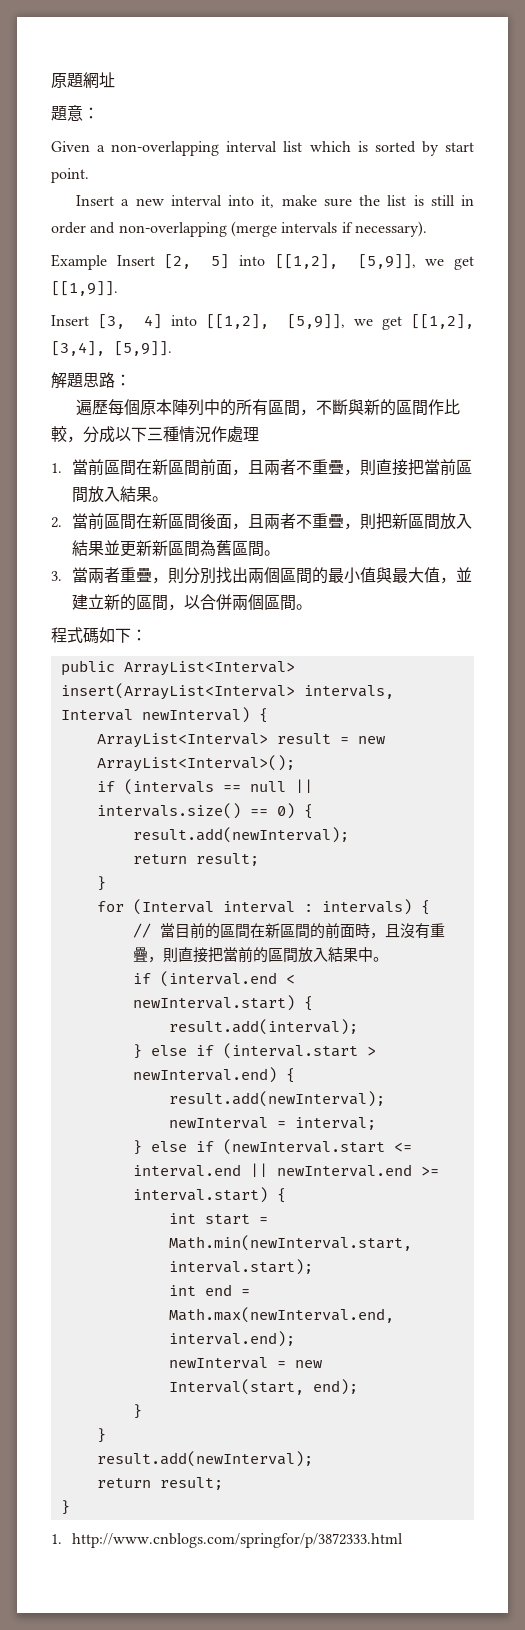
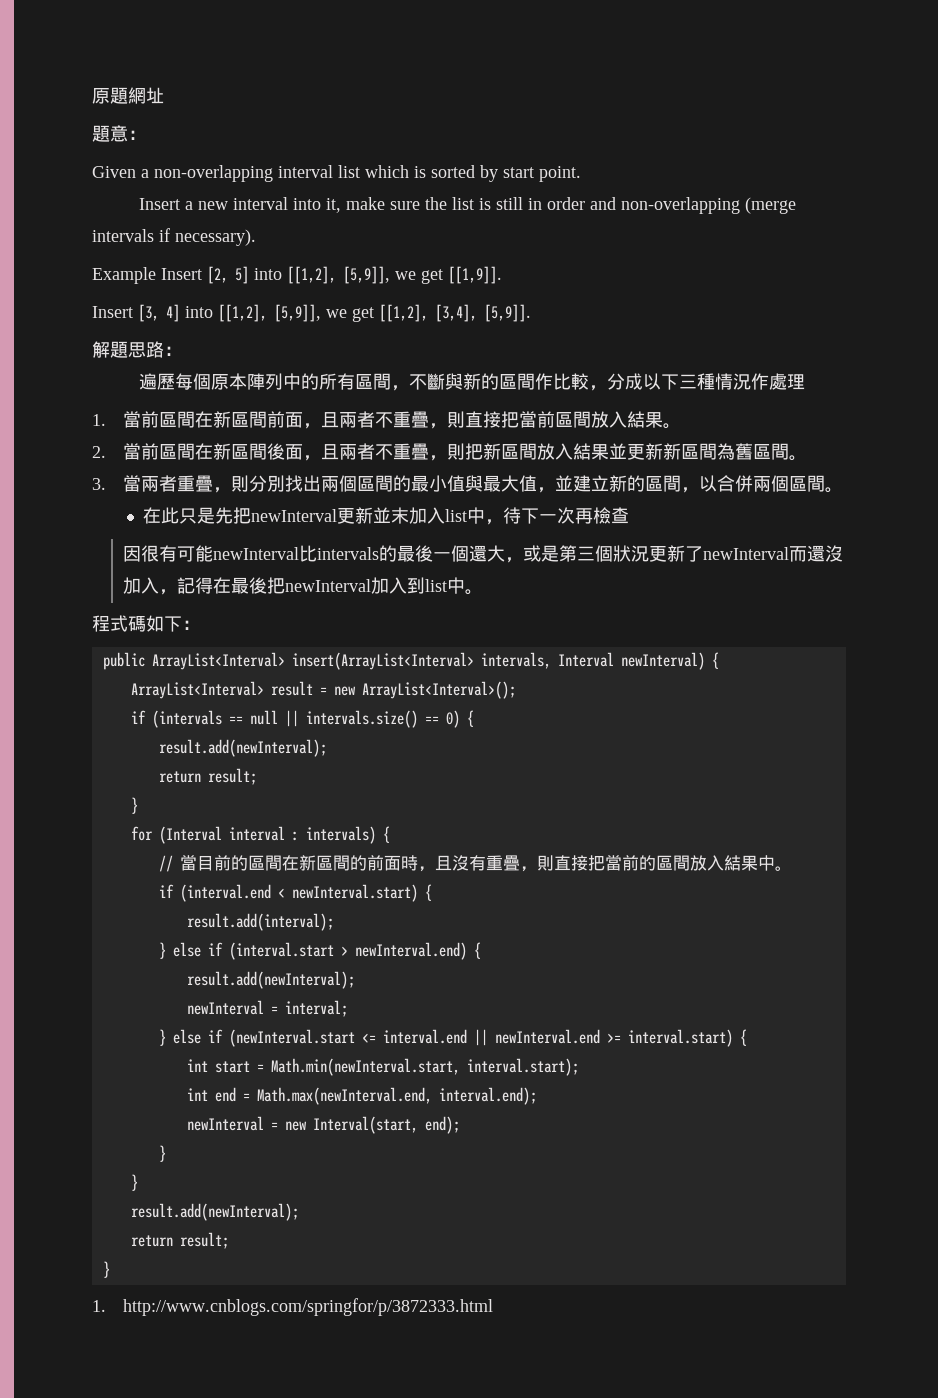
(312, 607) none -> [143,507,630,525] [123,545,844,563] [123,577,484,595] // 在此只是先把newInterval更新並末加入list中，待下一次再檢查 // 因很有可能newInterval比intervals的最後一個還大，或是第三個狀況更新了newInterval而還沒加入，記得在最後把newInterval加入到list中。

